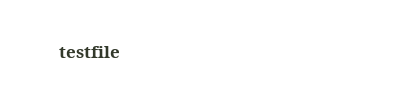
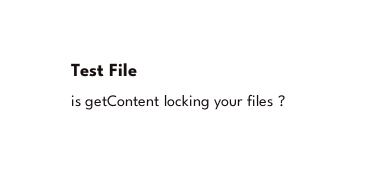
[59,46,120,58] testfile -> [71,63,137,77] [71,94,285,110] Test File // is getContent locking your files ?

